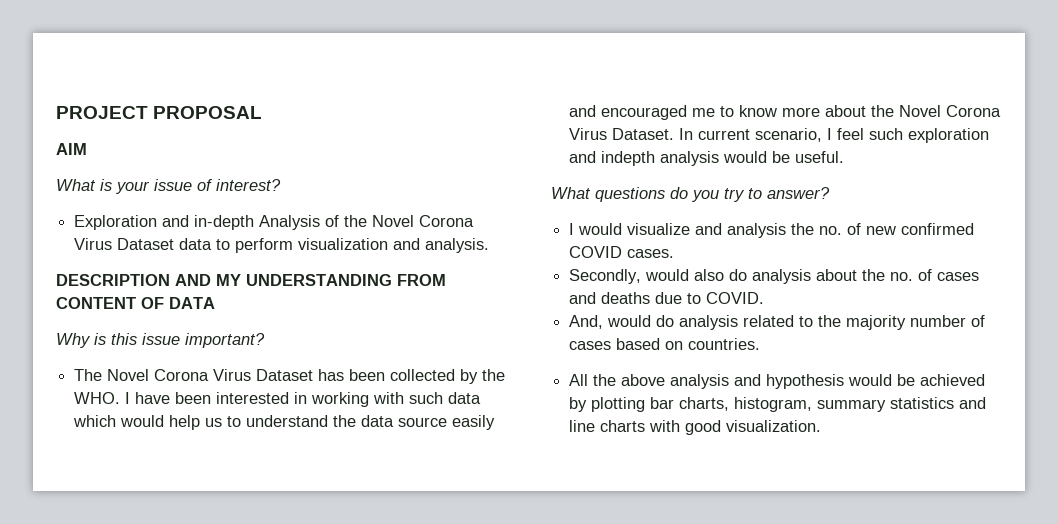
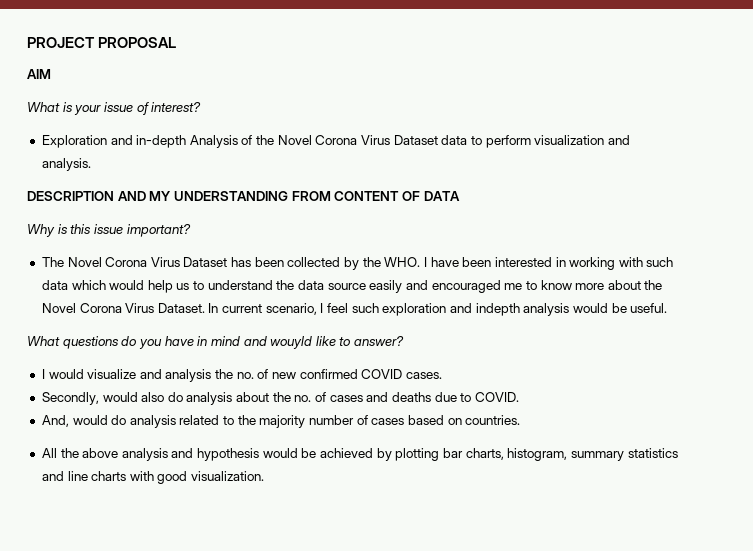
[724,188,745,202] try -> [164,336,336,349] have in mind and wouyld like

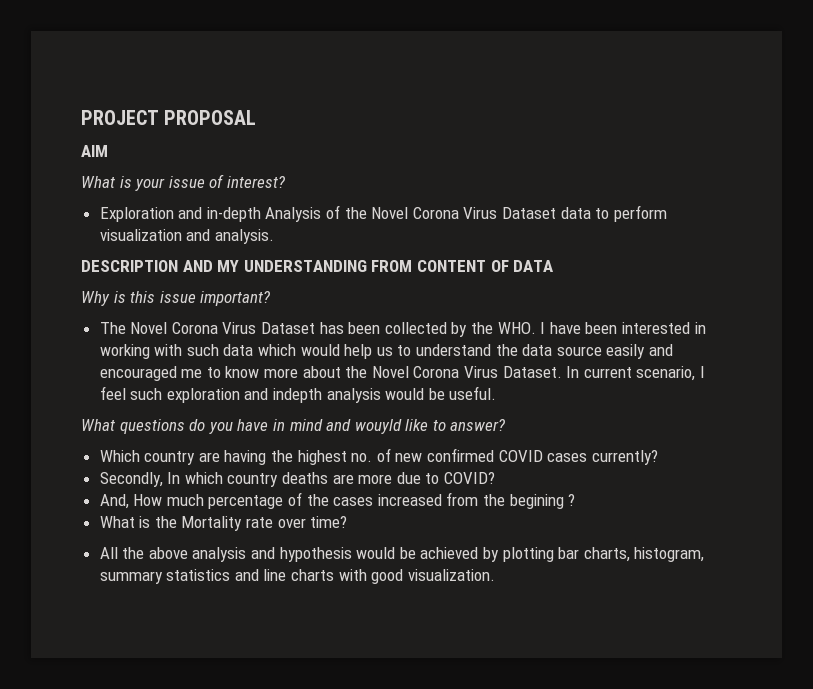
[41,369,234,382] I would visualize and analysis the -> [99,450,347,465] Which country are having the highest
[405,372,442,379] cases. -> [547,450,658,465] cases currently?
[102,392,431,405] would also do analysis about the no. of cases and deaths -> [167,472,393,487] In which country deaths are more
[474,392,519,402] COVID. -> [444,472,496,484] COVID?
[72,415,521,428] would do analysis related to the majority number of cases based on countries. -> [133,492,576,509] [99,516,348,531] How much percentage of the cases increased from the begining ? // What is the Mortality rate over time?

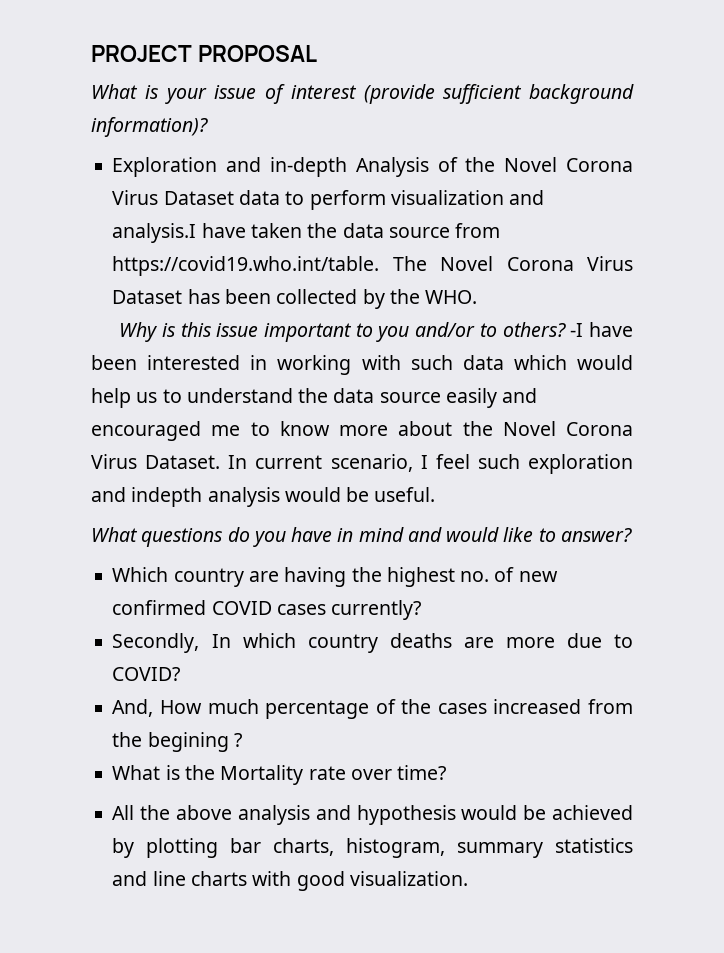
[81,145,108,157] // AIM -> (318, 53) none
[226,176,286,188] interest? -> [290,84,634,104] [91,117,208,137] interest (provide sufficient background information)?
[214,229,274,244] [81,260,554,272] [81,291,272,306] analysis. // DESCRIPTION AND MY UNDERSTANDING FROM CONTENT OF DATA // Why is this issue important? // -> [112,223,501,243] [112,256,380,276] analysis.I have taken the data source from https://covid19.who.int/table.
[540,322,546,334] I -> [119,322,584,342] // Why is this issue important to you and/or to others? -I
[354,419,402,434] wouyld -> [446,527,500,542] would

